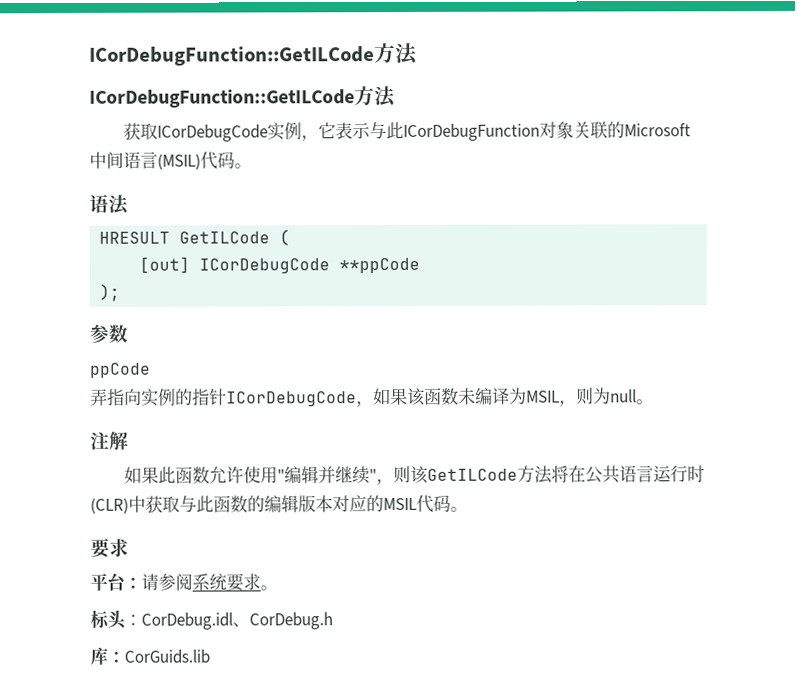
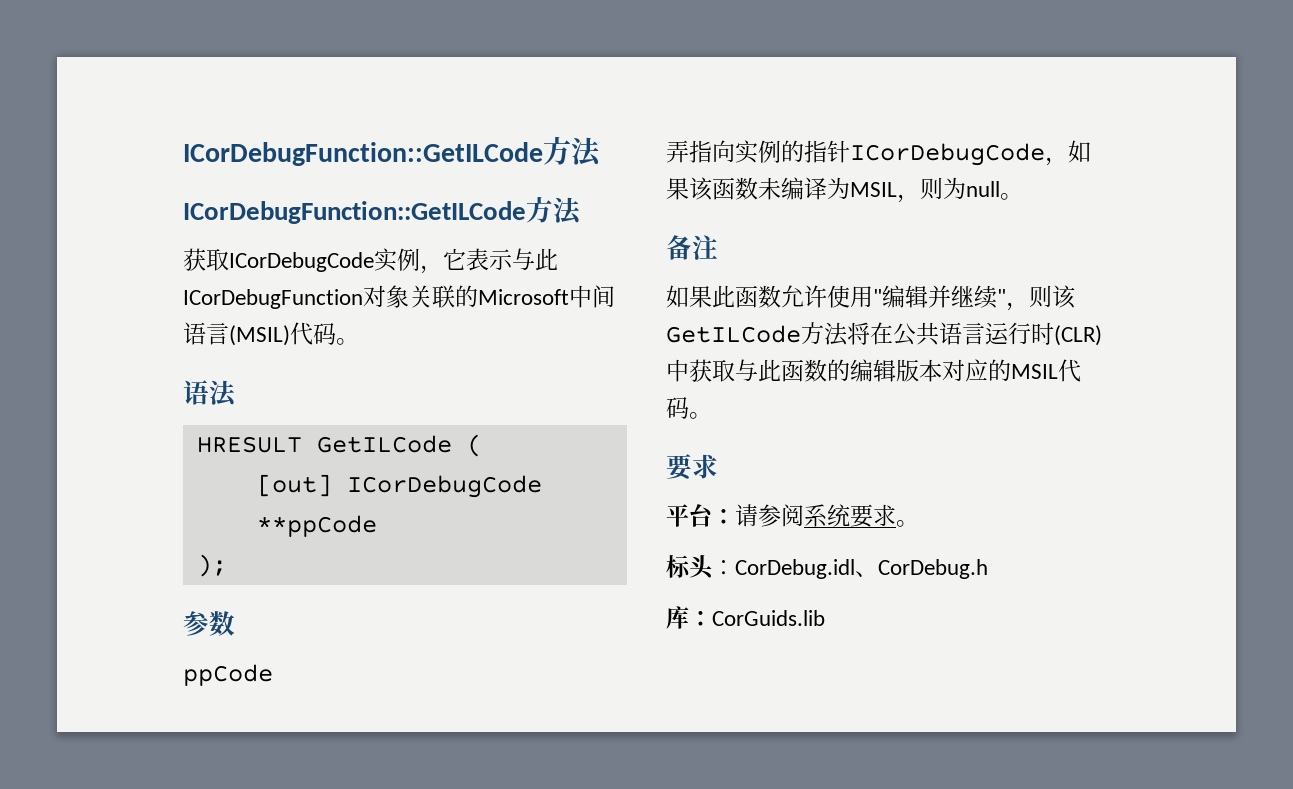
(654, 402) none -> [666,235,692,260] 备
[109,431,129,450] 解 -> (718, 247) none

